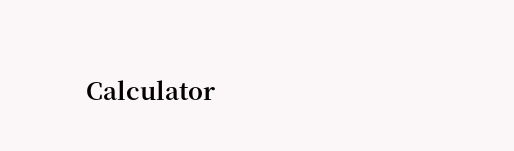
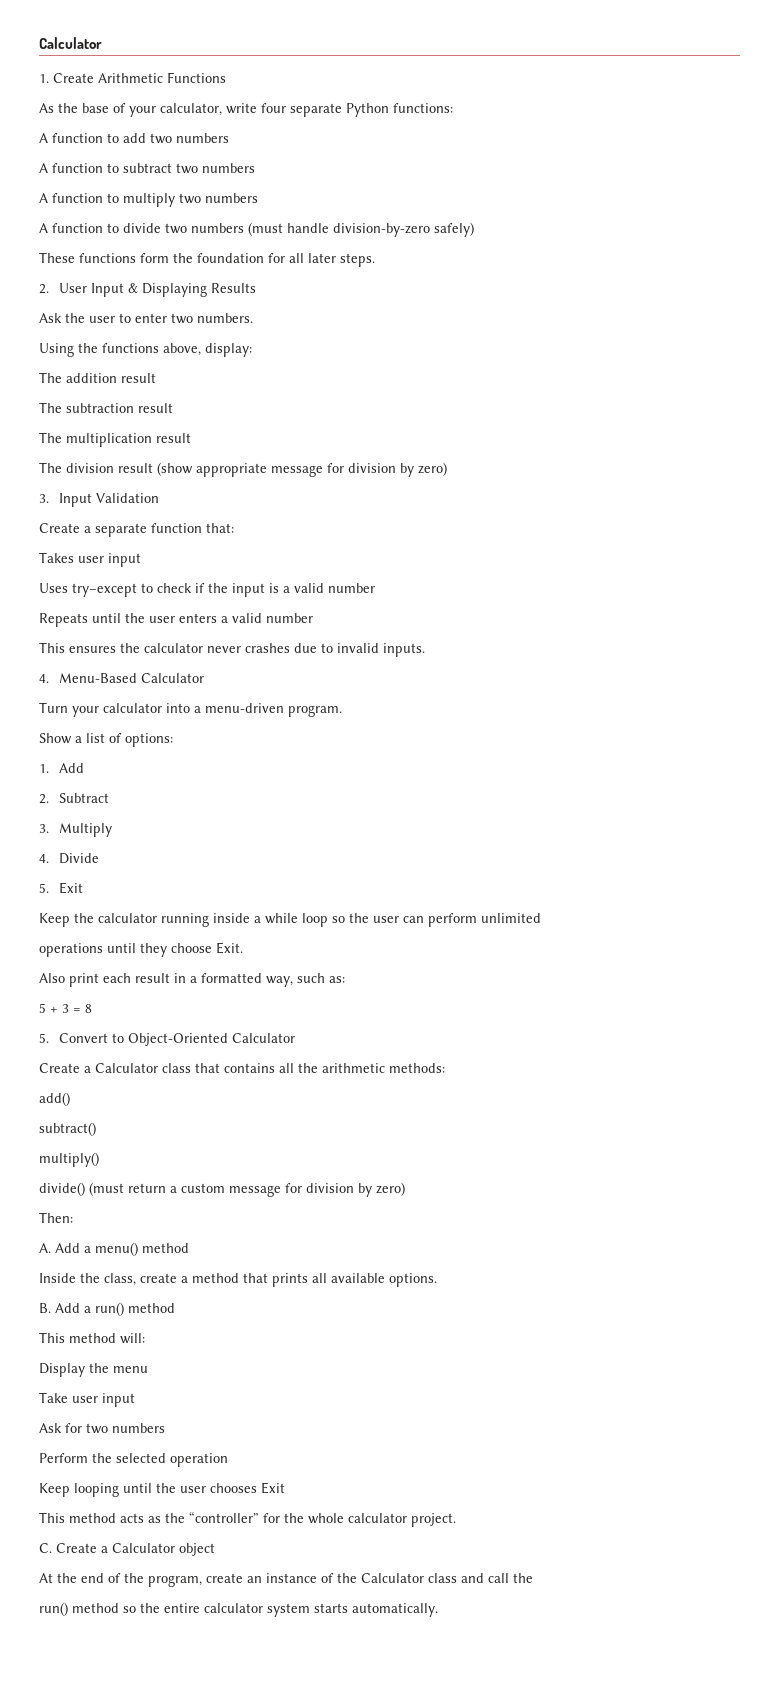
[86,80,215,100] Calculator -> [39,37,102,49] [39,72,226,83] [39,103,453,117] [39,133,229,144] [39,163,255,174] [39,193,258,207] [39,222,474,237] [39,252,375,267] [39,283,257,297] [39,313,253,324] [39,343,252,357] [39,372,156,383] [39,402,173,413] [39,432,191,447] [39,462,447,477] [39,493,160,507] [39,523,234,537] [39,552,141,567] [39,583,375,597] [39,613,313,627] [39,642,425,657] [39,673,205,683] [39,702,342,717] [39,733,173,747] [39,763,85,773] [39,793,110,804] [39,823,113,837] [39,853,100,864] [39,882,84,894] [39,913,541,927] [39,942,243,957] [39,973,345,987] [39,1003,92,1013] [39,1033,296,1046] [39,1063,445,1073] [39,1092,70,1106] [39,1122,96,1136] [39,1152,99,1167] [39,1182,405,1197] [39,1212,73,1223] [39,1242,189,1256] [39,1273,437,1287] [39,1302,175,1316] [39,1332,145,1344] [39,1363,148,1377] [39,1392,135,1407] [39,1423,165,1434] [39,1453,228,1467] [39,1482,285,1497] [39,1511,456,1527] [39,1543,215,1556] [39,1573,533,1587] [39,1602,438,1617] Calculator // 1. Create Arithmetic Functions // As the base of your calculator, write four separate Python functions: // A function to add two numbers // A function to subtract two numbers // A function to multiply two numbers // A function to divide two numbers (must handle division-by-zero safely) // These functions form the foundation for all later steps. // 2. User Input & Displaying Results // Ask the user to enter two numbers. // Using the functions above, display: // The addition result // The subtraction result // The multiplication result // The division result (show appropriate message for division by zero) // 3. Input Validation // Create a separate function that: // Takes user input // Uses try–except to check if the input is a valid number // Repeats until the user enters a valid number // This ensures the calculator never crashes due to invalid inputs. // 4. Menu-Based Calculator // Turn your calculator into a menu-driven program. // Show a list of options: // 1. Add // 2. Subtract // 3. Multiply // 4. Divide // 5. Exit // Keep the calculator running inside a while loop so the user can perform unlimited // operations until they choose Exit. // Also print each result in a formatted way, such as: // 5 + 3 = 8 // 5. Convert to Object-Oriented Calculator // Create a Calculator class that contains all the arithmetic methods: // add() // subtract() // multiply() // divide() (must return a custom message for division by zero) // Then: // A. Add a menu() method // Inside the class, create a method that prints all available options. // B. Add a run() method // This method will: // Display the menu // Take user input // Ask for two numbers // Perform the selected operation // Keep looping until the user chooses Exit // This method acts as the “controller” for the whole calculator project. // C. Create a Calculator object // At the end of the program, create an instance of the Calculator class and call the // run() method so the entire calculator system starts automatically.

